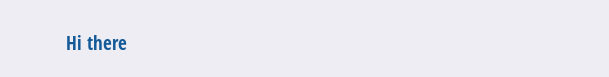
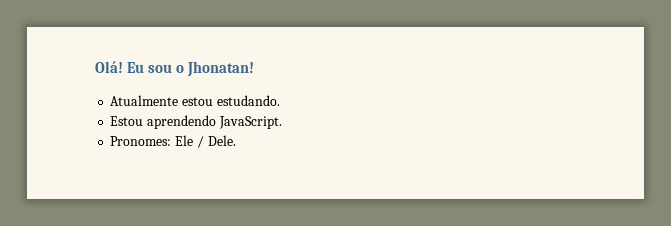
[66,35,127,50] Hi there -> [95,61,255,77] [110,95,280,106] [110,115,282,129] [110,135,236,148] Olá! Eu sou o Jhonatan! // Atualmente estou estudando. // Estou aprendendo JavaScript. // Pronomes: Ele / Dele.

